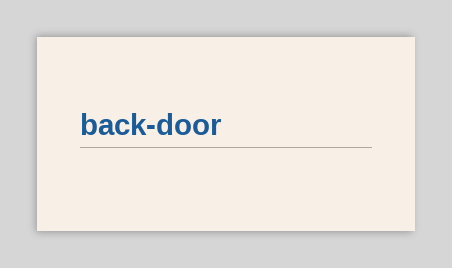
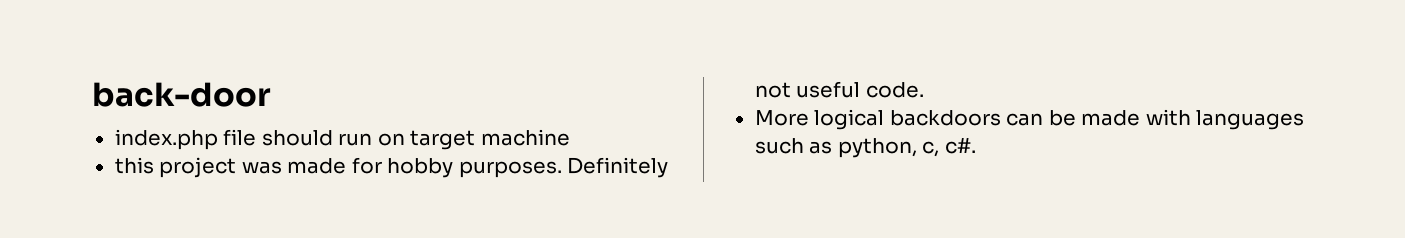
(222, 124) none -> [114,129,570,150] [114,157,669,178] [754,81,924,98] [754,109,1305,130] [754,138,976,158] // index.php file should run on target machine // this project was made for hobby purposes. Definitely not useful code. // More logical backdoors can be made with languages such as python, c, c#.

